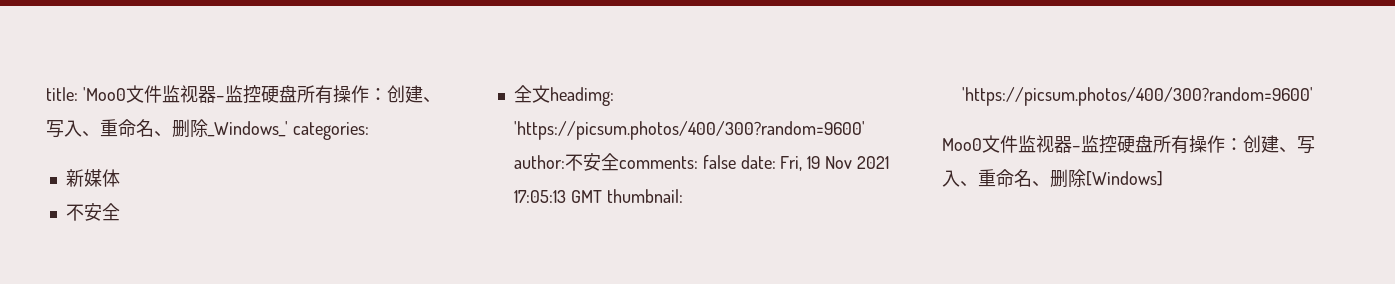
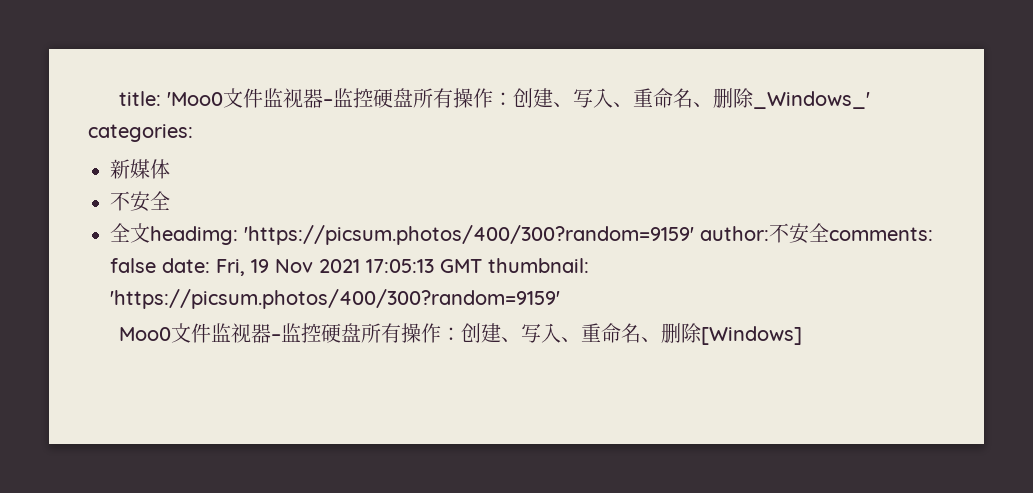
[513,121,865,140] 'https://picsum.photos/400/300?random=9600' -> [244,225,694,245] 'https://picsum.photos/400/300?random=9159'
[961,87,1313,106] 'https://picsum.photos/400/300?random=9600' -> [110,289,560,309] 'https://picsum.photos/400/300?random=9159'

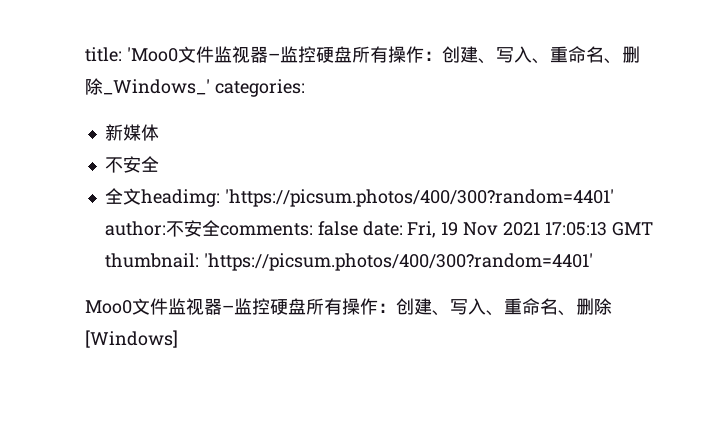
[244,225,694,245] 'https://picsum.photos/400/300?random=9159' -> [224,189,614,207] 'https://picsum.photos/400/300?random=4401'
[110,289,560,309] 'https://picsum.photos/400/300?random=9159' -> [203,253,593,271] 'https://picsum.photos/400/300?random=4401'

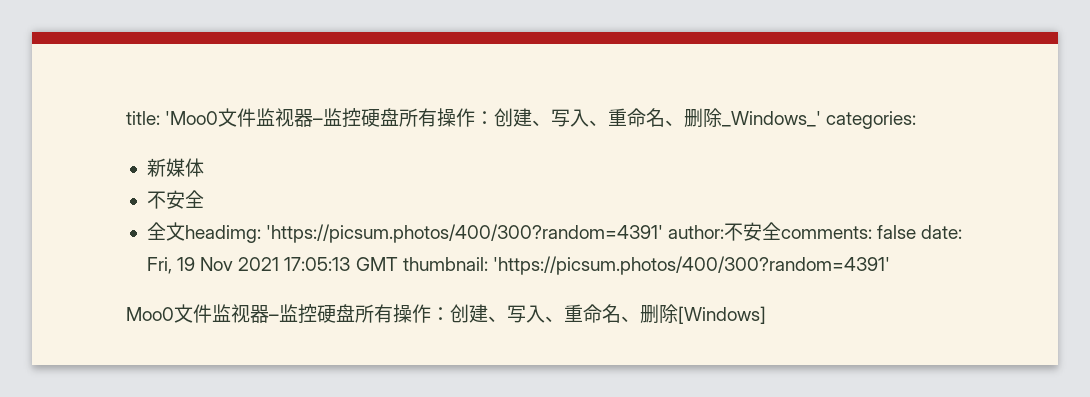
[224,189,614,207] 'https://picsum.photos/400/300?random=4401' -> [266,224,664,243] 'https://picsum.photos/400/300?random=4391'
[203,253,593,271] 'https://picsum.photos/400/300?random=4401' -> [492,256,890,275] 'https://picsum.photos/400/300?random=4391'

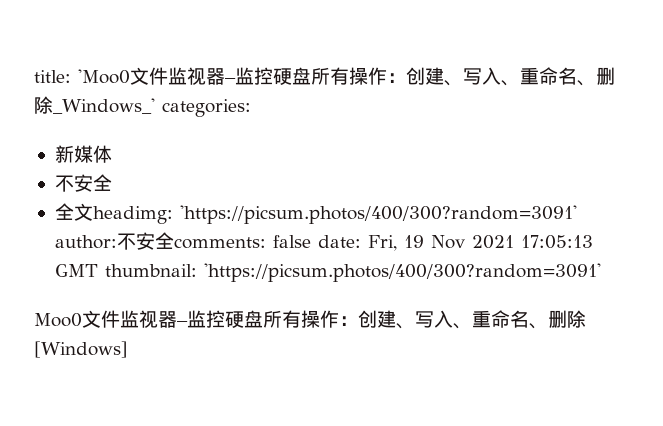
[266,224,664,243] 'https://picsum.photos/400/300?random=4391' -> [179,205,577,224] 'https://picsum.photos/400/300?random=3091'
[492,256,890,275] 'https://picsum.photos/400/300?random=4391' -> [203,263,601,282] 'https://picsum.photos/400/300?random=3091'

